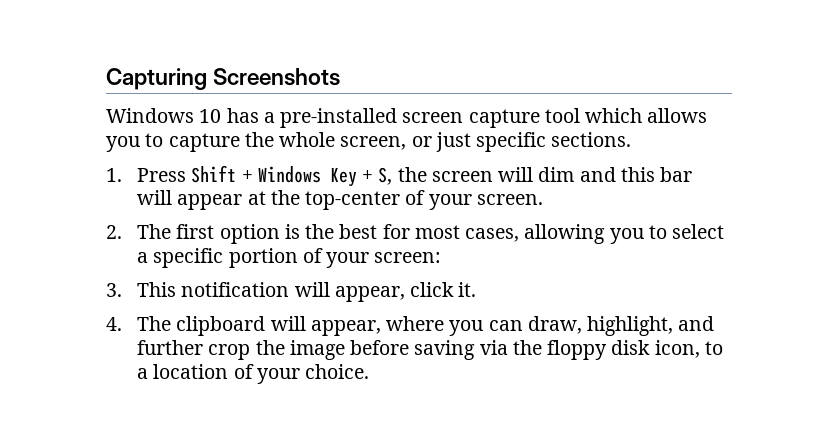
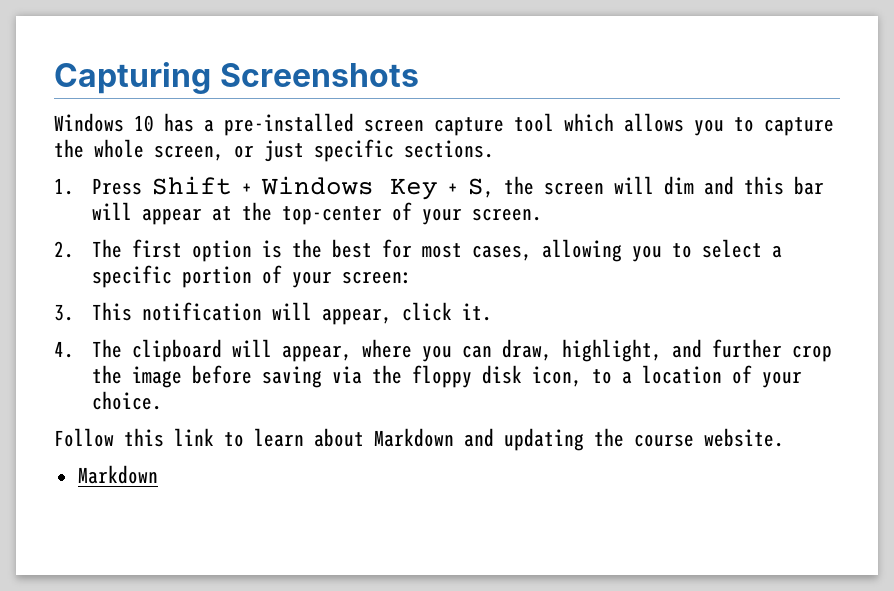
(370, 371) none -> [54,428,784,451] [77,465,158,484] // Follow this link to learn about Markdown and updating the course website. // Markdown

